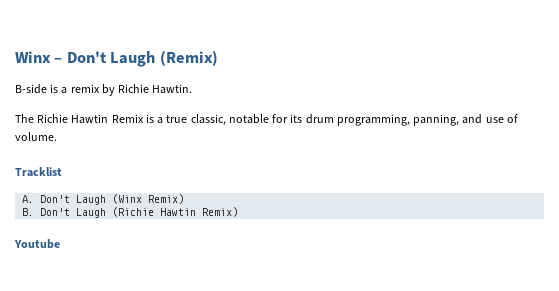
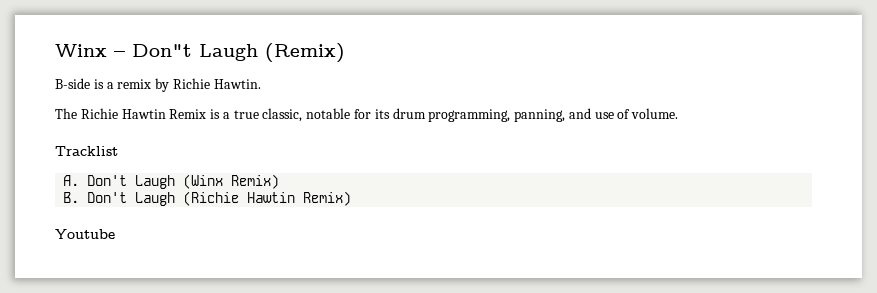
[66,51,107,63] Don't -> [132,44,192,57] Don"t

